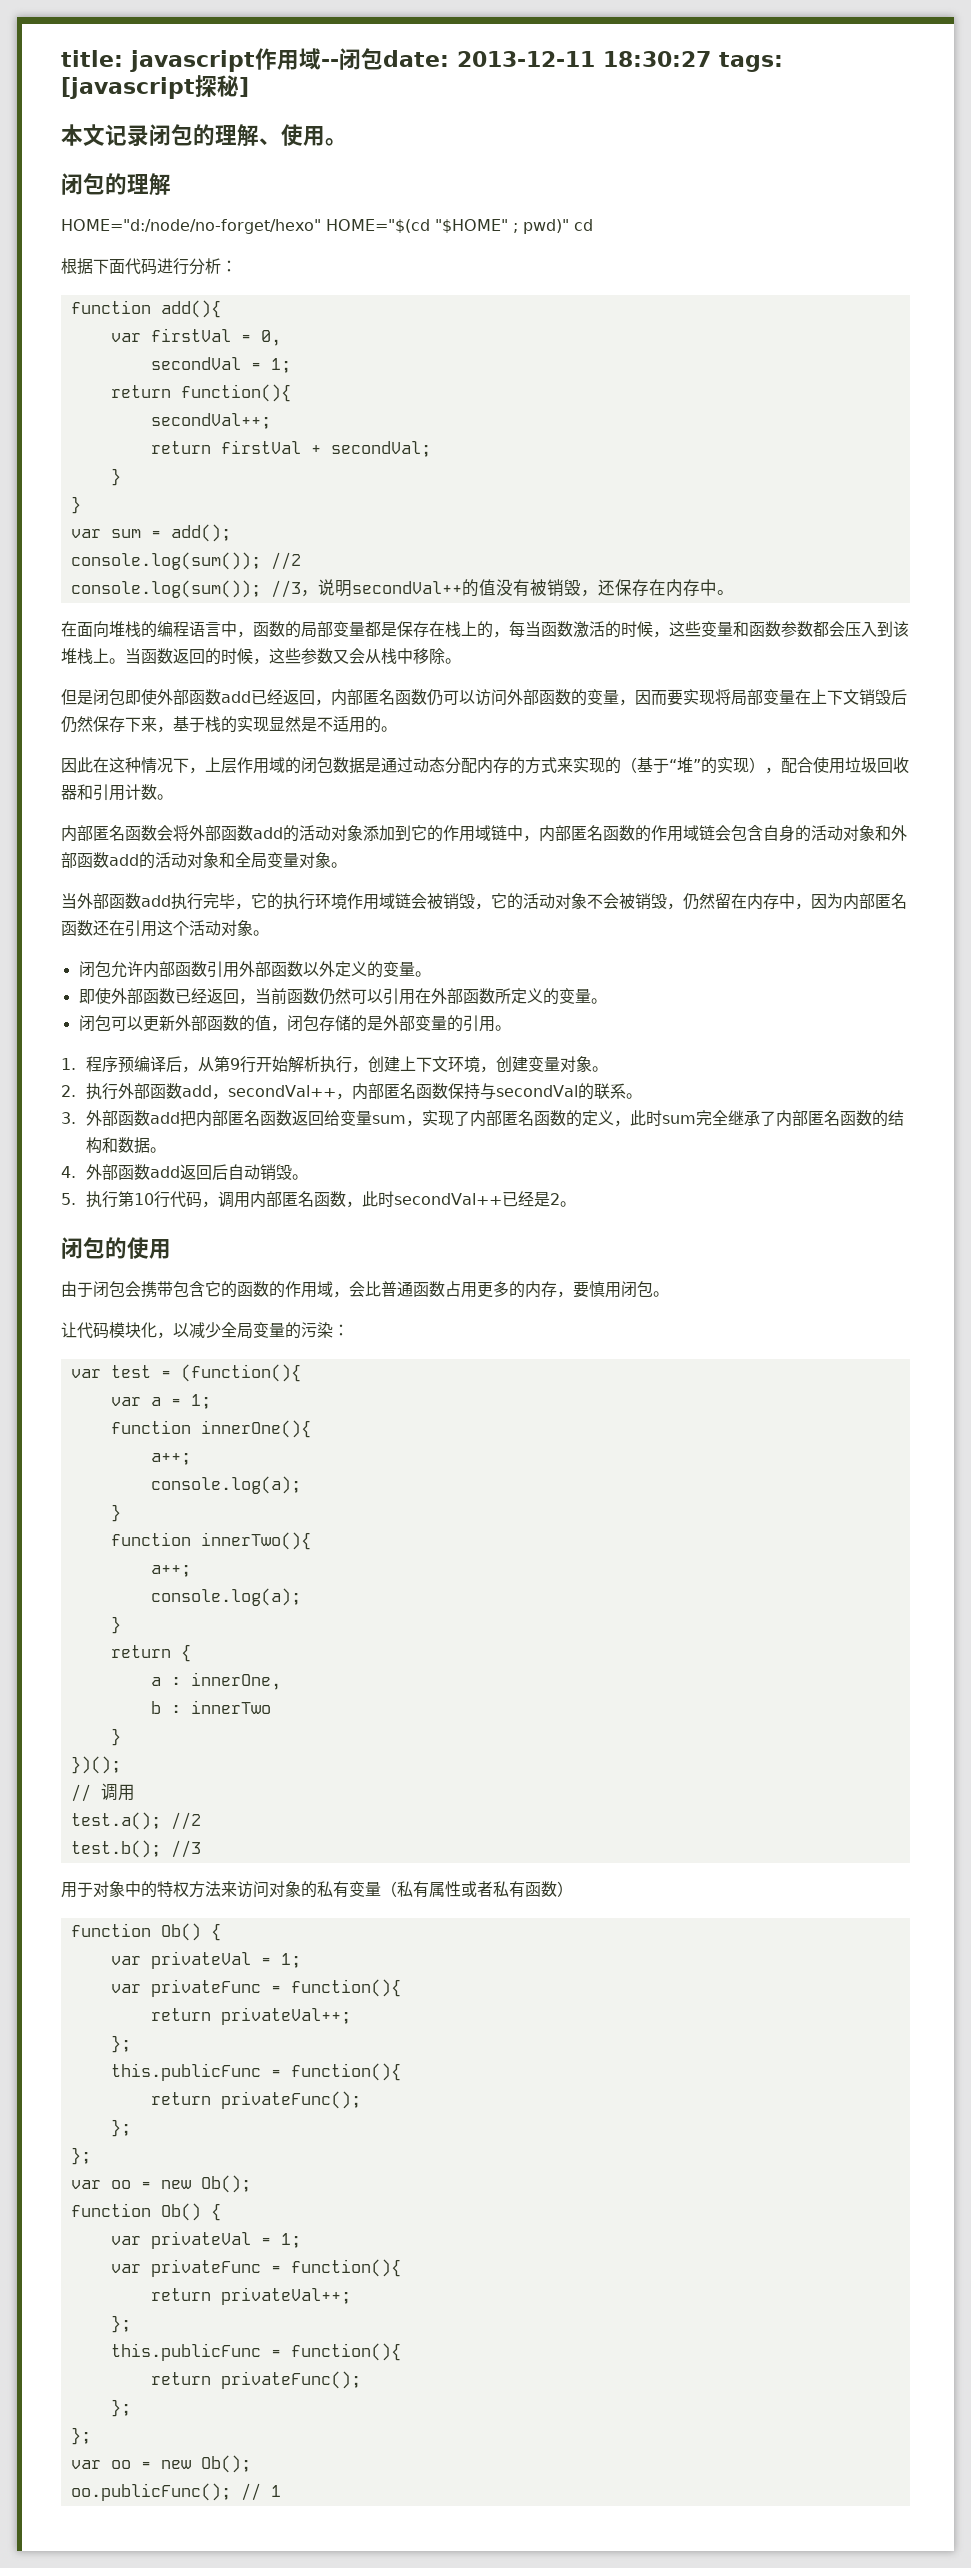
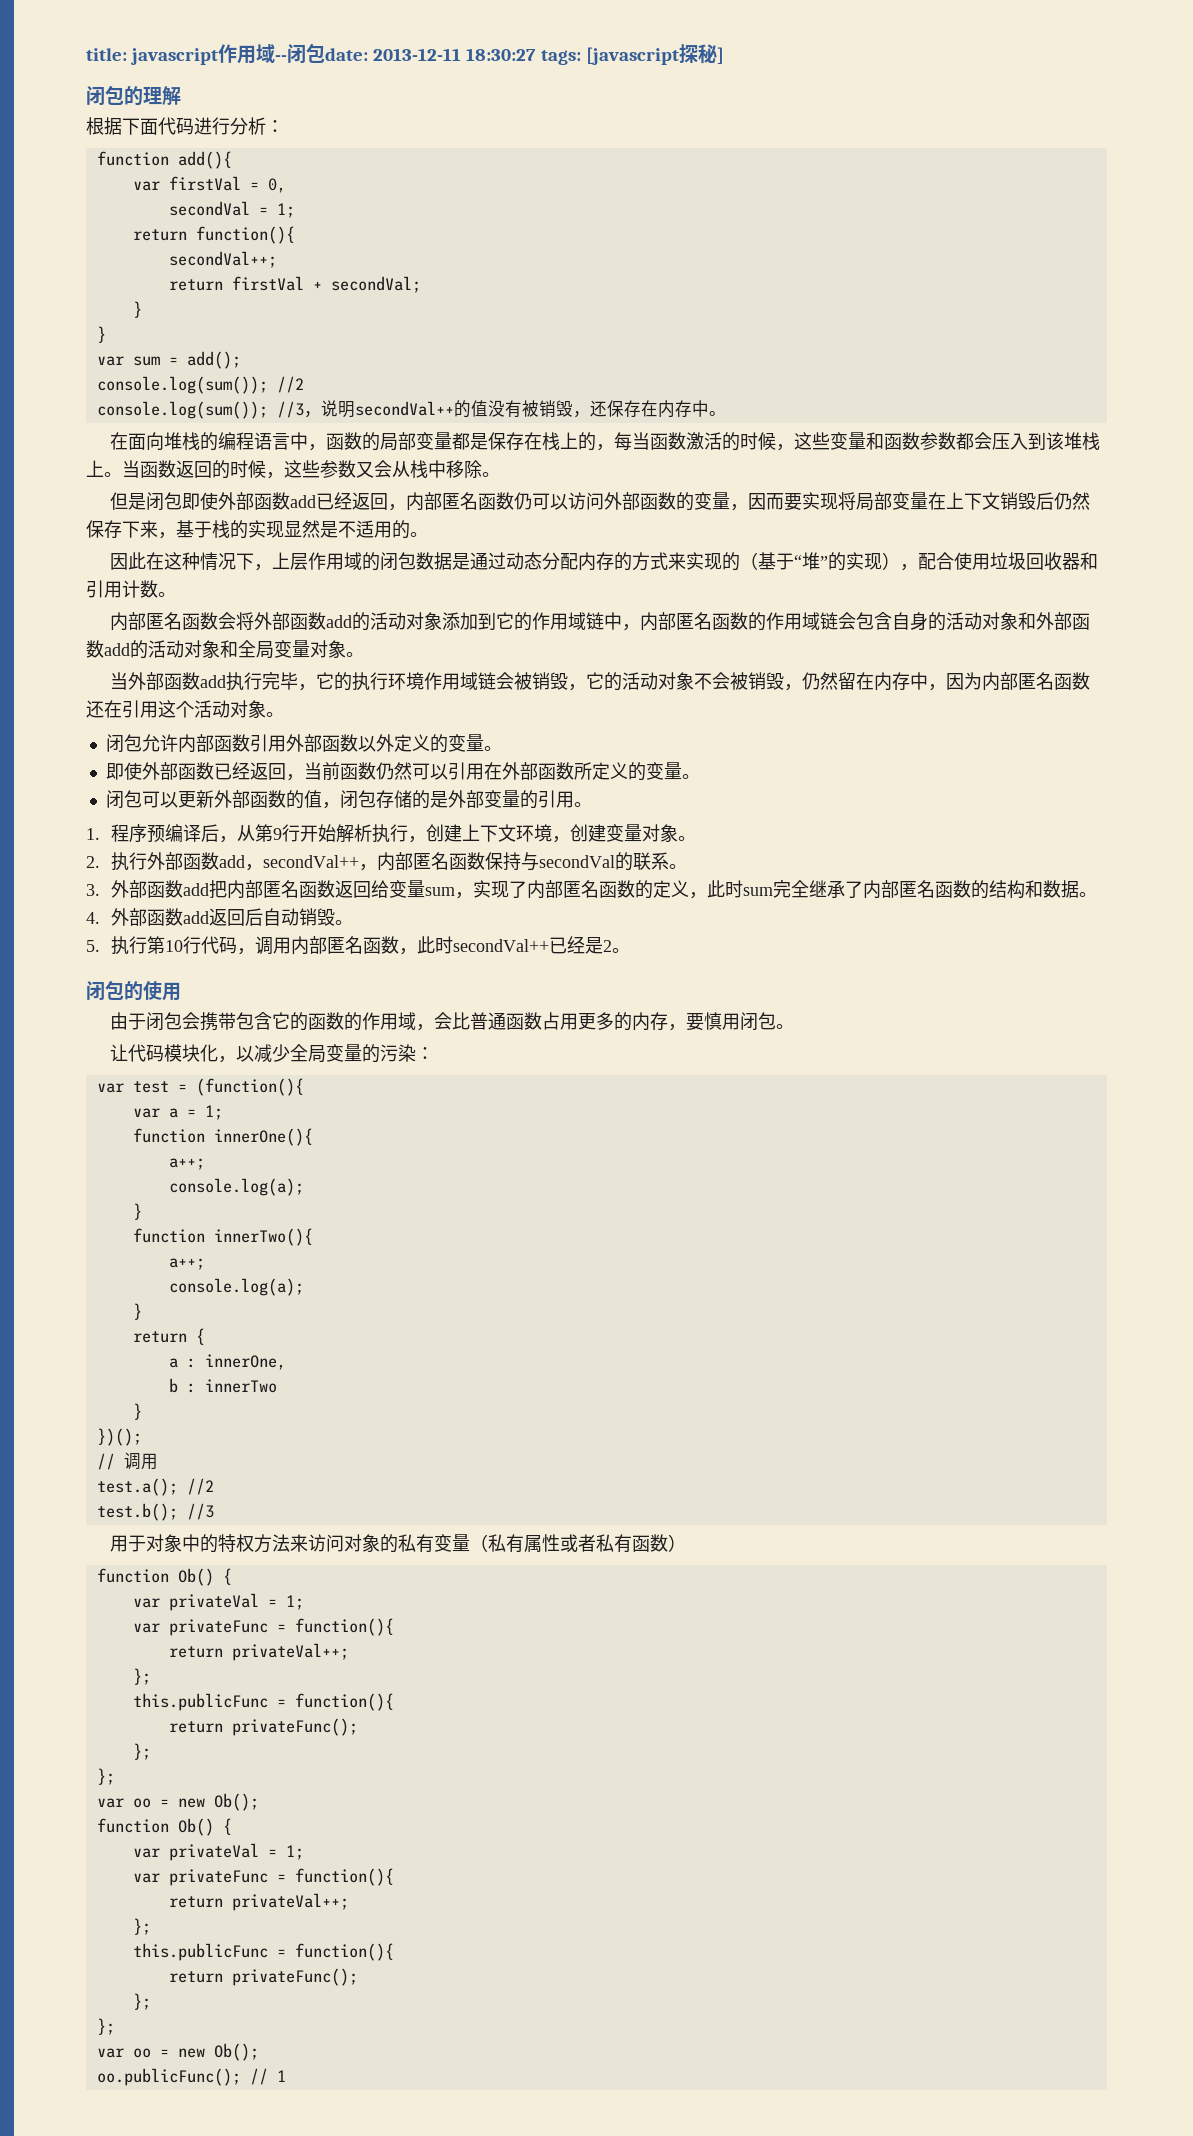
[61,124,347,147] [61,173,171,196] [61,219,593,234] 本文记录闭包的理解、使用。 // 闭包的理解 // HOME="d:/node/no-forget/hexo" HOME="$(cd "$HOME" ; pwd)" cd -> [86,85,181,106] 闭包的理解

